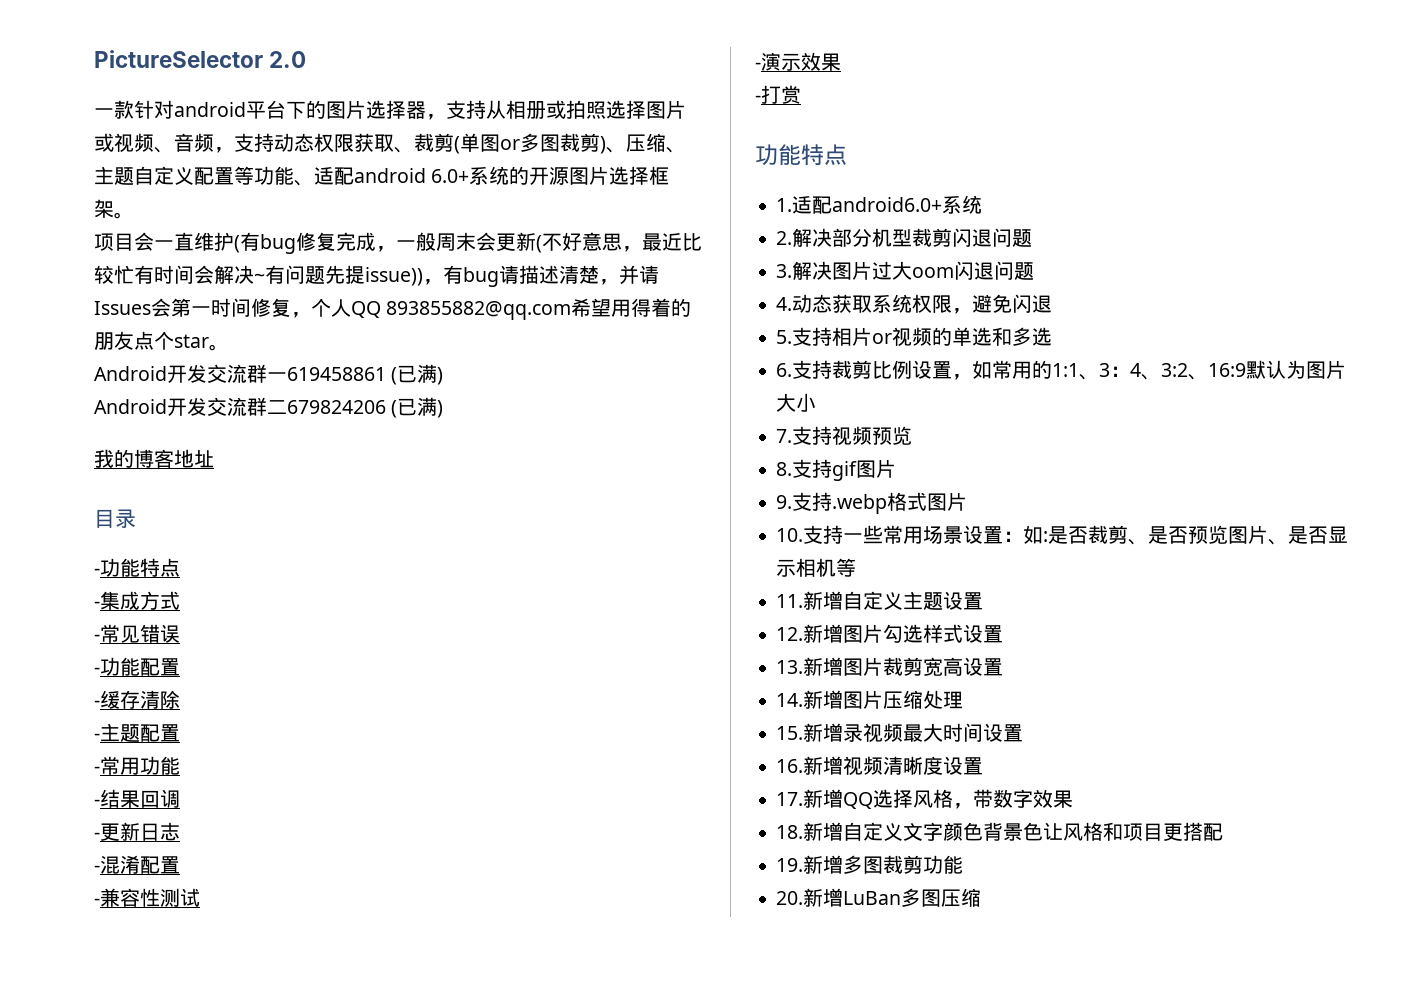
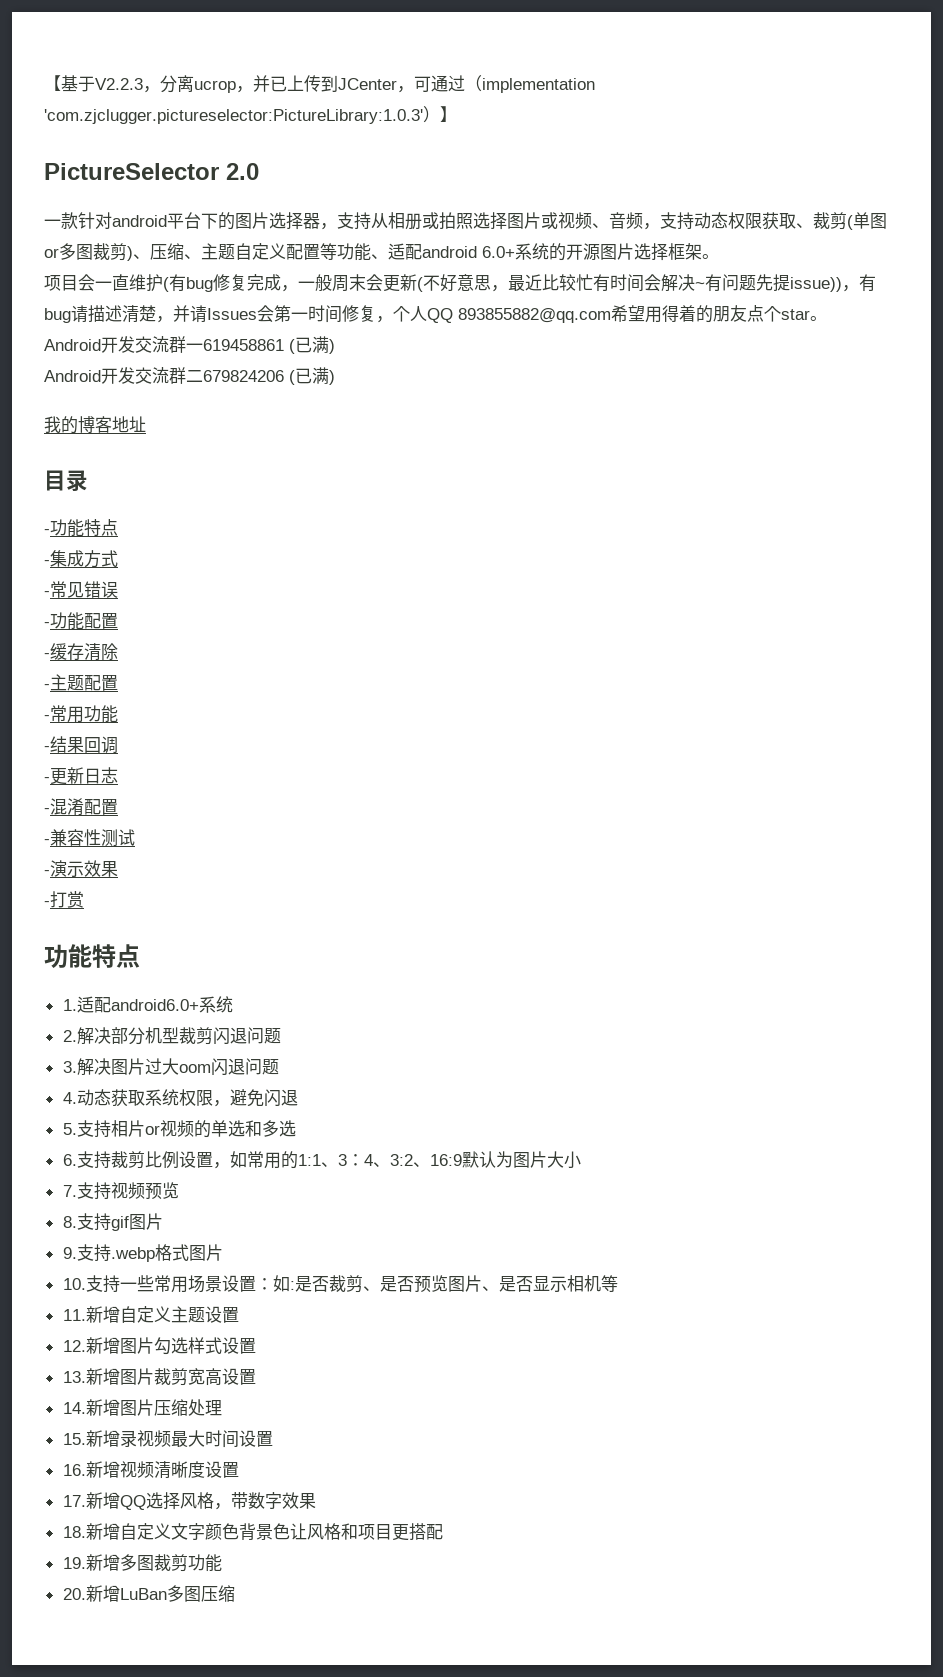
(94, 59) none -> [44,75,595,93] [44,106,457,124] 【基于V2.2.3，分离ucrop，并已上传到JCenter，可通过（implementation 'com.zjclugger.pictureselector:PictureLibrary:1.0.3'）】 //

